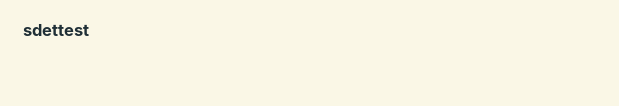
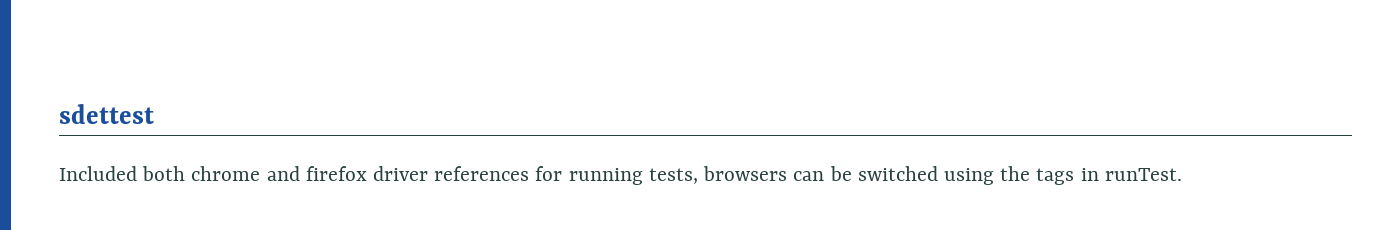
(89, 30) none -> [59,166,1182,185] // Included both chrome and firefox driver references for running tests, browsers can be switched using the tags in runTest.

